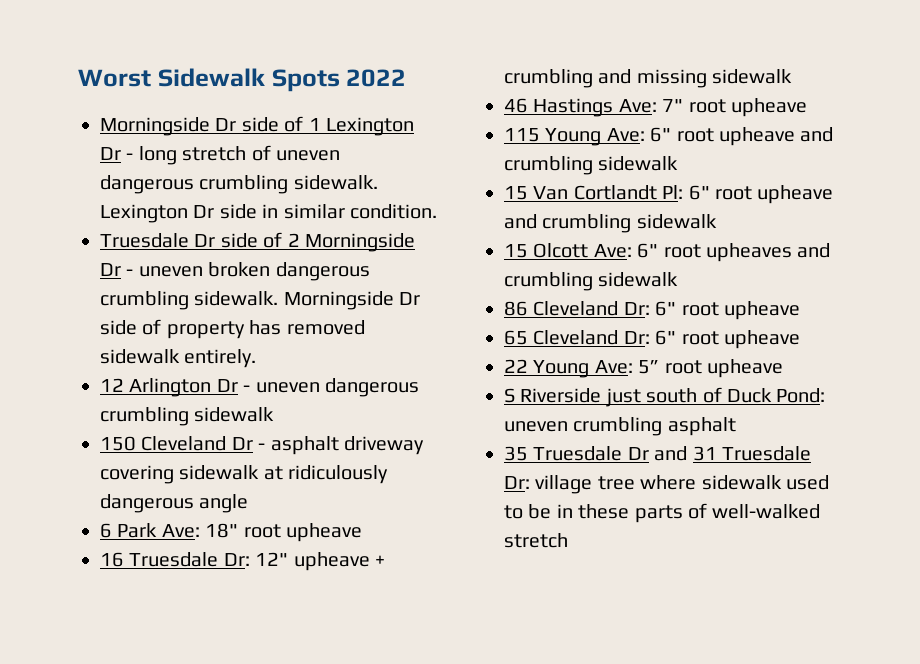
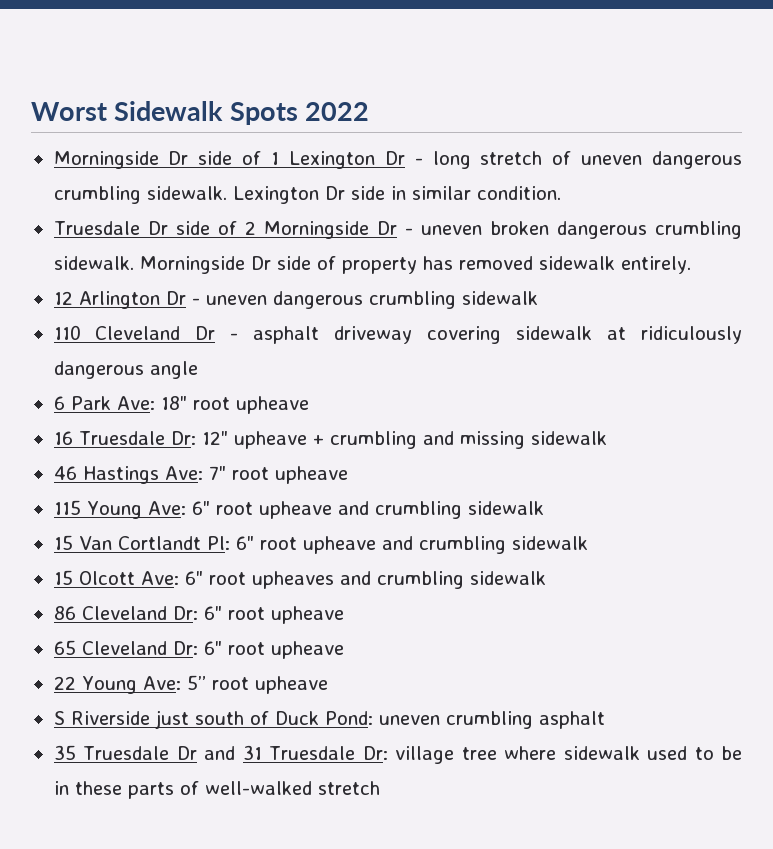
[100,436,136,451] 150 -> [53,325,81,340] 110

